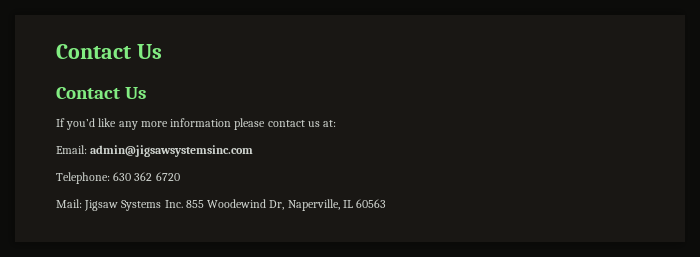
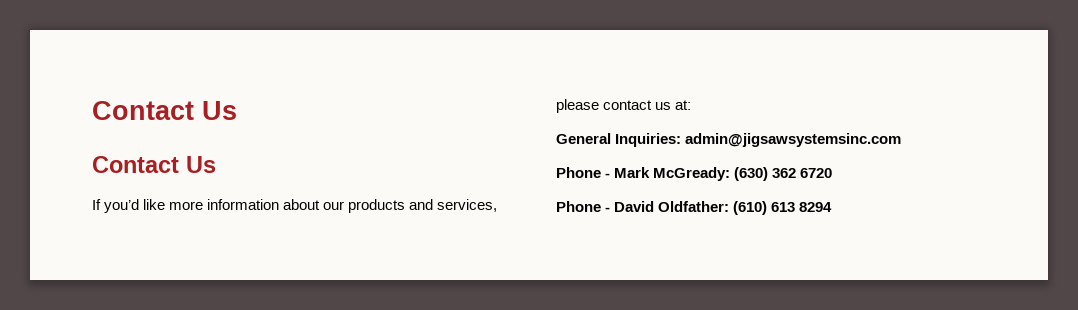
[118,121,138,130] any -> (166, 204) none
(232, 122) none -> [283,199,498,213] about our products and services,
[56,145,87,154] Email: -> [556,133,682,147] General Inquiries:
[56,172,180,184] [56,199,387,211] Telephone: 630 362 6720 // Mail: Jigsaw Systems Inc. 855 Woodewind Dr, Naperville, IL 60563 -> [556,167,833,181] [556,201,833,215] Phone - Mark McGready: (630) 362 6720 // Phone - David Oldfather: (610) 613 8294

